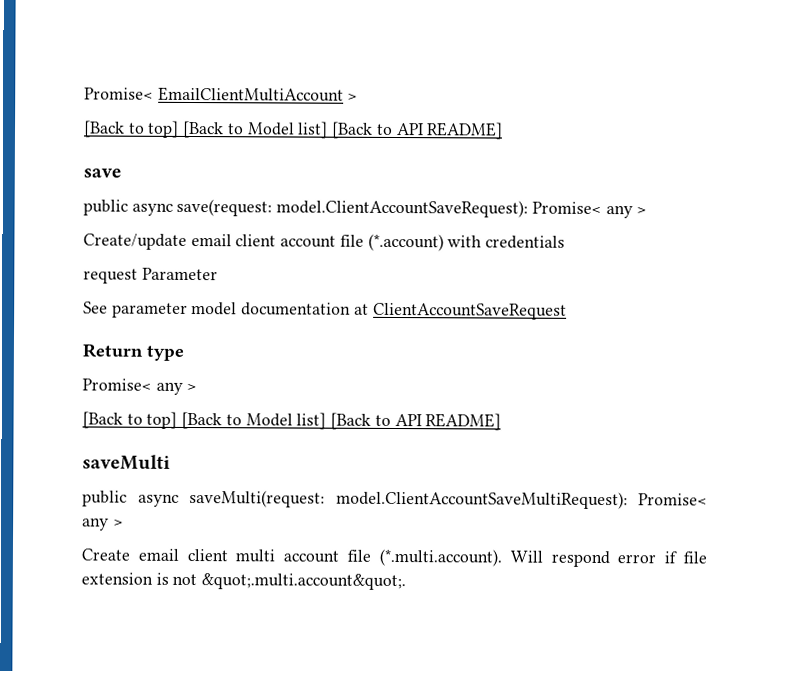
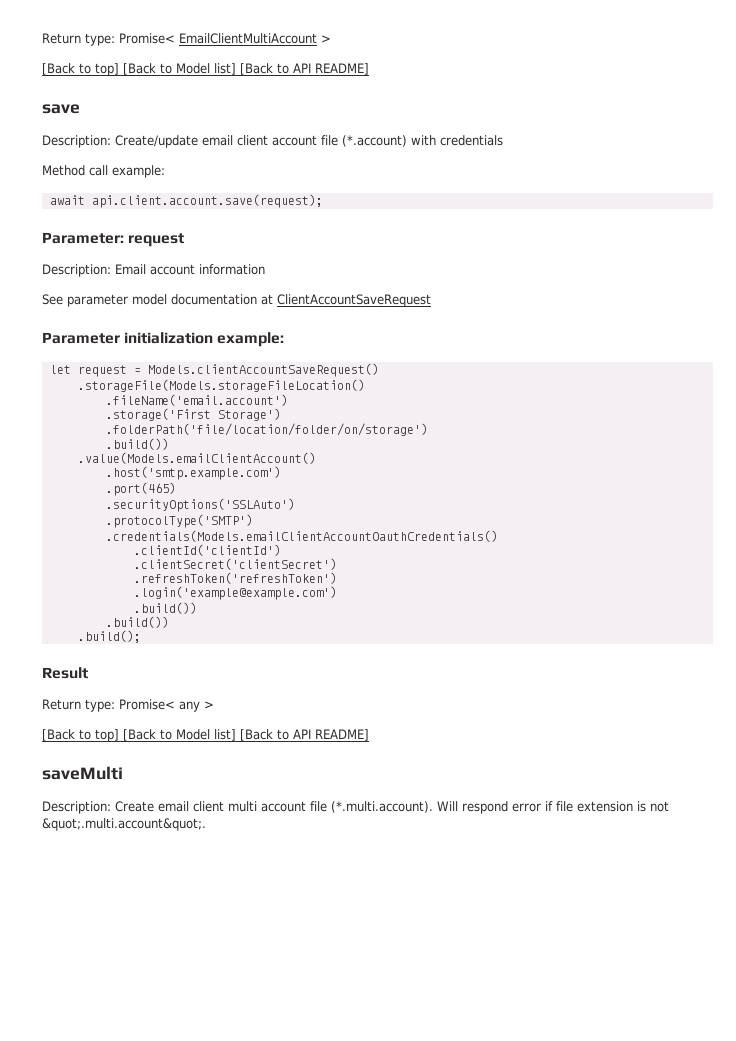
(84, 93) none -> [42,33,115,46] Return type:
[83,198,648,219] public async save(request: model.ClientAccountSaveRequest): Promise< any > // -> [42,135,111,148] Description:
[83,267,218,284] request Parameter -> [42,165,165,178] [49,194,323,208] [42,232,185,247] [42,264,265,277] Method call example: // await api.client.account.save(request); // Parameter: request // Description: Email account information
[82,343,184,361] // Return type // -> [42,332,285,347] [49,363,379,377] [77,379,365,392] [105,394,288,406] [105,408,281,421] [105,423,428,436] [105,438,169,450] [77,452,316,464] [105,466,281,480] [105,482,176,496] [105,498,295,512] [105,514,253,528] [105,530,498,542] [133,544,281,556] [133,558,337,570] [133,572,337,584] [133,586,337,600] [133,602,197,614] [105,616,169,628] [77,630,141,643] [42,667,88,679] [42,699,115,712] // Parameter initialization example: // let request = Models.clientAccountSaveRequest() // .storageFile(Models.storageFileLocation() // .fileName('email.account') // .storage('First Storage') // .folderPath('file/location/folder/on/storage') // .build()) // .value(Models.emailClientAccount() // .host('smtp.example.com') // .port(465) // .securityOptions('SSLAuto') // .protocolType('SMTP') // .credentials(Models.emailClientAccountOauthCredentials() // .clientId('clientId') // .clientSecret('clientSecret') // .refreshToken('refreshToken') // .login('example@example.com') // .build()) // .build()) // .build(); // Result // Return type:
[82,489,708,510] [82,517,124,531] public async saveMulti(request: model.ClientAccountSaveMultiRequest): Promise< any > // -> [42,801,111,814] Description:

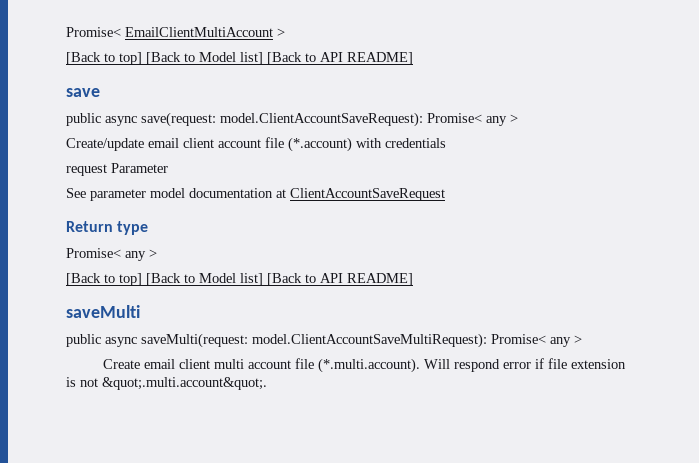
[42,33,115,46] Return type: -> (66, 32) none
[42,135,111,148] Description: -> [66,112,518,127] public async save(request: model.ClientAccountSaveRequest): Promise< any > //
[42,165,165,178] [49,194,323,208] [42,232,185,247] [42,264,265,277] Method call example: // await api.client.account.save(request); // Parameter: request // Description: Email account information -> [66,163,168,176] request Parameter
[42,332,285,347] [49,363,379,377] [77,379,365,392] [105,394,288,406] [105,408,281,421] [105,423,428,436] [105,438,169,450] [77,452,316,464] [105,466,281,480] [105,482,176,496] [105,498,295,512] [105,514,253,528] [105,530,498,542] [133,544,281,556] [133,558,337,570] [133,572,337,584] [133,586,337,600] [133,602,197,614] [105,616,169,628] [77,630,141,643] [42,667,88,679] [42,699,115,712] Parameter initialization example: // let request = Models.clientAccountSaveRequest() // .storageFile(Models.storageFileLocation() // .fileName('email.account') // .storage('First Storage') // .folderPath('file/location/folder/on/storage') // .build()) // .value(Models.emailClientAccount() // .host('smtp.example.com') // .port(465) // .securityOptions('SSLAuto') // .protocolType('SMTP') // .credentials(Models.emailClientAccountOauthCredentials() // .clientId('clientId') // .clientSecret('clientSecret') // .refreshToken('refreshToken') // .login('example@example.com') // .build()) // .build()) // .build(); // Result // Return type: -> [66,221,149,235] Return type //
[42,801,111,814] Description: -> [66,333,582,348] public async saveMulti(request: model.ClientAccountSaveMultiRequest): Promise< any > //

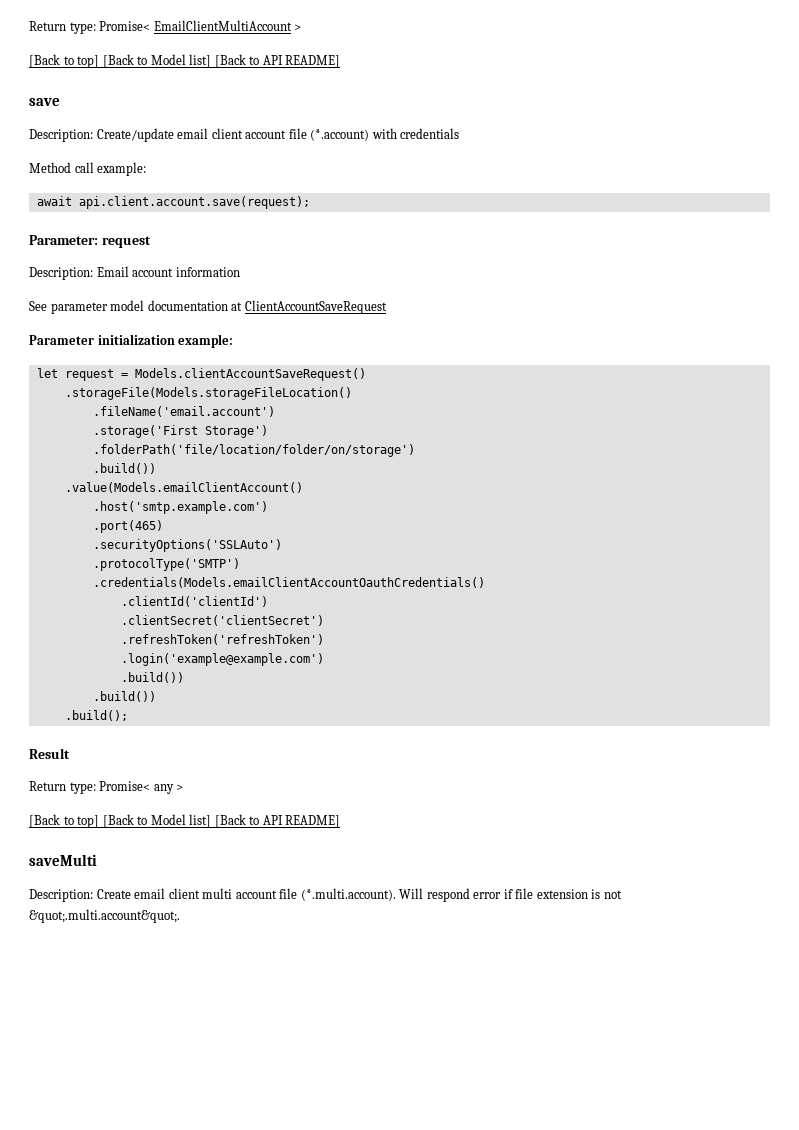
(66, 32) none -> [29,21,96,34] Return type:
[66,112,518,127] public async save(request: model.ClientAccountSaveRequest): Promise< any > // -> [29,129,93,142] Description:
[66,163,168,176] request Parameter -> [29,162,147,176] [36,196,310,209] [29,235,151,248] [29,266,240,280] Method call example: // await api.client.account.save(request); // Parameter: request // Description: Email account information
[66,221,149,235] // Return type // -> [29,334,234,348] [36,368,366,381] [64,387,352,400] [92,406,275,417] [92,425,268,438] [92,444,415,457] [92,463,156,474] [64,482,303,493] [92,501,268,514] [92,520,163,533] [92,539,282,552] [92,558,240,571] [92,577,485,588] [120,596,268,607] [120,615,324,626] [120,634,324,645] [120,653,324,666] [120,672,184,683] [92,691,156,702] [64,710,128,721] [29,748,70,759] [29,781,96,794] // Parameter initialization example: // let request = Models.clientAccountSaveRequest() // .storageFile(Models.storageFileLocation() // .fileName('email.account') // .storage('First Storage') // .folderPath('file/location/folder/on/storage') // .build()) // .value(Models.emailClientAccount() // .host('smtp.example.com') // .port(465) // .securityOptions('SSLAuto') // .protocolType('SMTP') // .credentials(Models.emailClientAccountOauthCredentials() // .clientId('clientId') // .clientSecret('clientSecret') // .refreshToken('refreshToken') // .login('example@example.com') // .build()) // .build()) // .build(); // Result // Return type:
[66,333,582,348] public async saveMulti(request: model.ClientAccountSaveMultiRequest): Promise< any > // -> [29,889,93,902] Description:

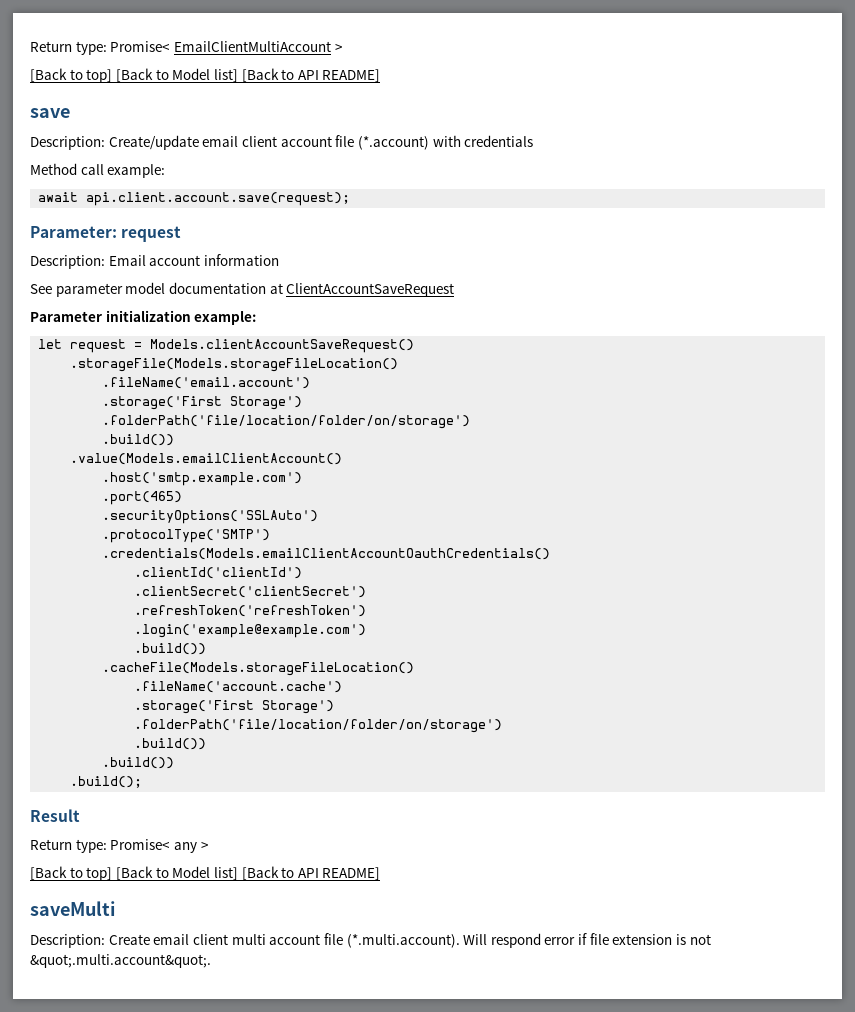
(184, 677) none -> [102,662,415,676] [134,681,343,693] [134,700,335,714] [134,719,503,733] [134,738,207,750] // .cacheFile(Models.storageFileLocation() // .fileName('account.cache') // .storage('First Storage') // .folderPath('file/location/folder/on/storage') // .build())

